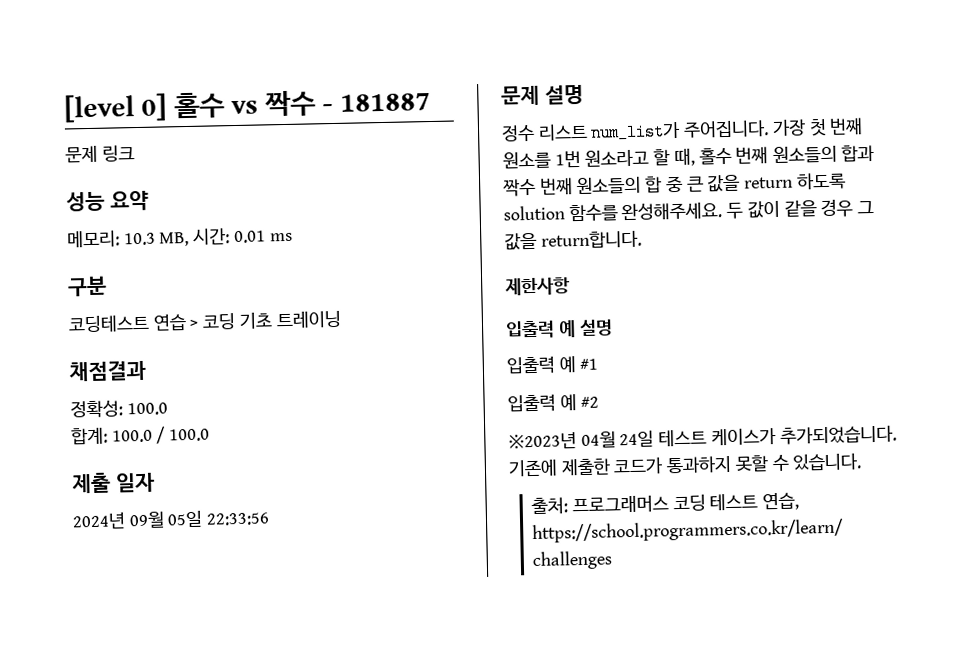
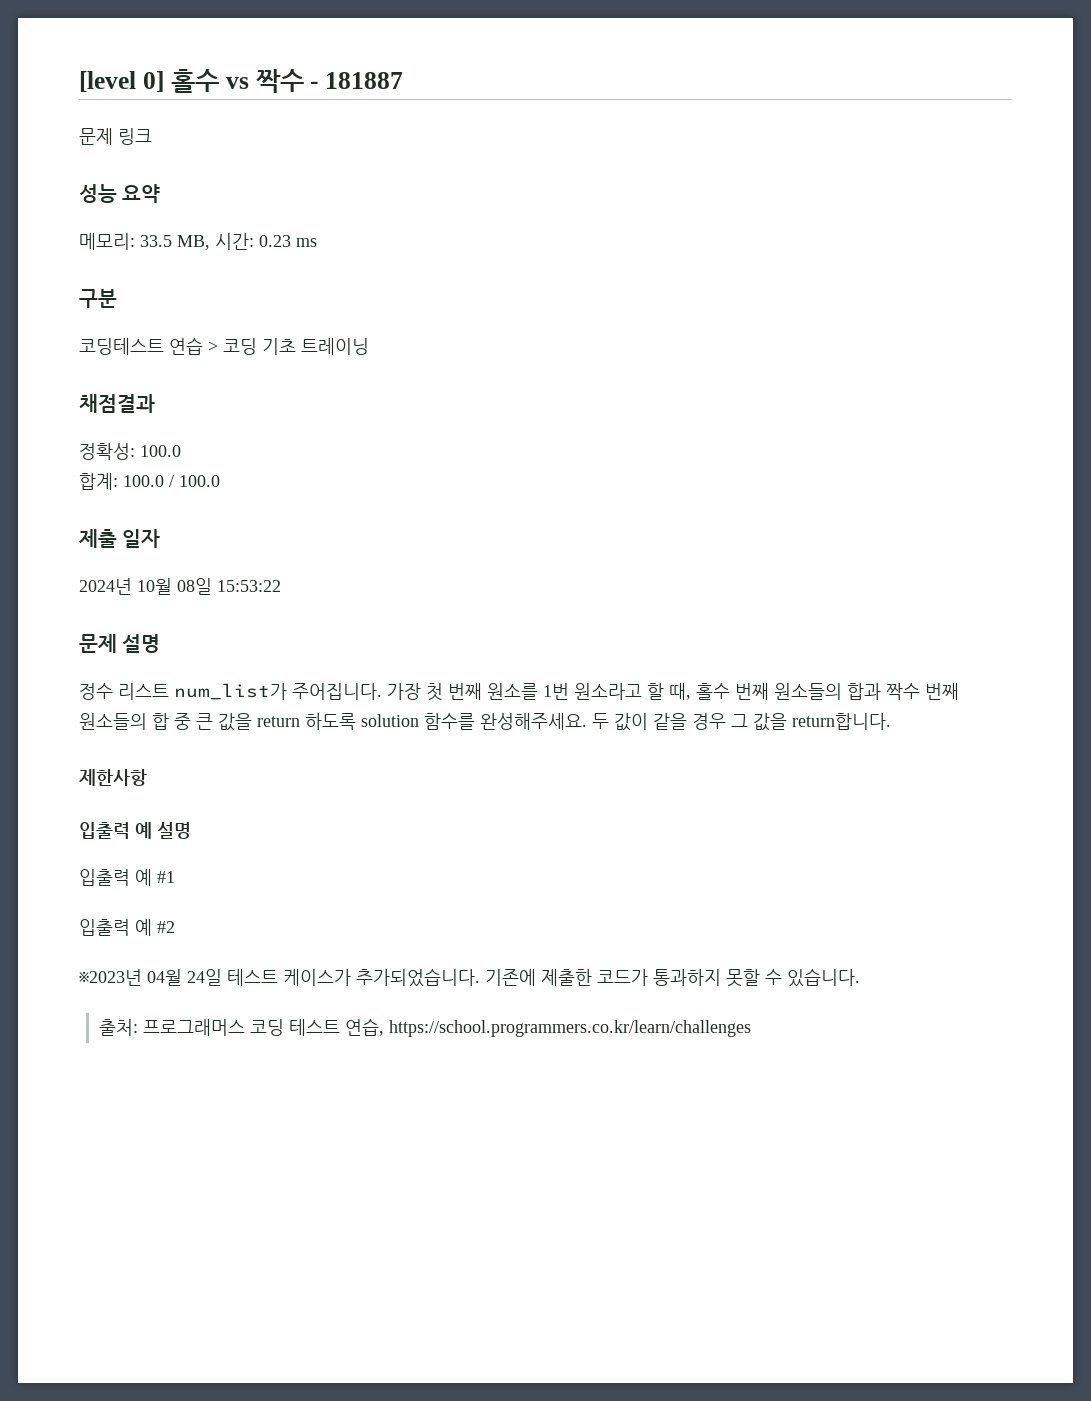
[123,232,156,246] 10.3 -> [140,235,172,247] 33.5
[233,230,266,244] 0.01 -> [259,235,291,247] 0.23
[128,510,271,529] 09월 05일 22:33:56 -> [137,578,281,595] 10월 08일 15:53:22

